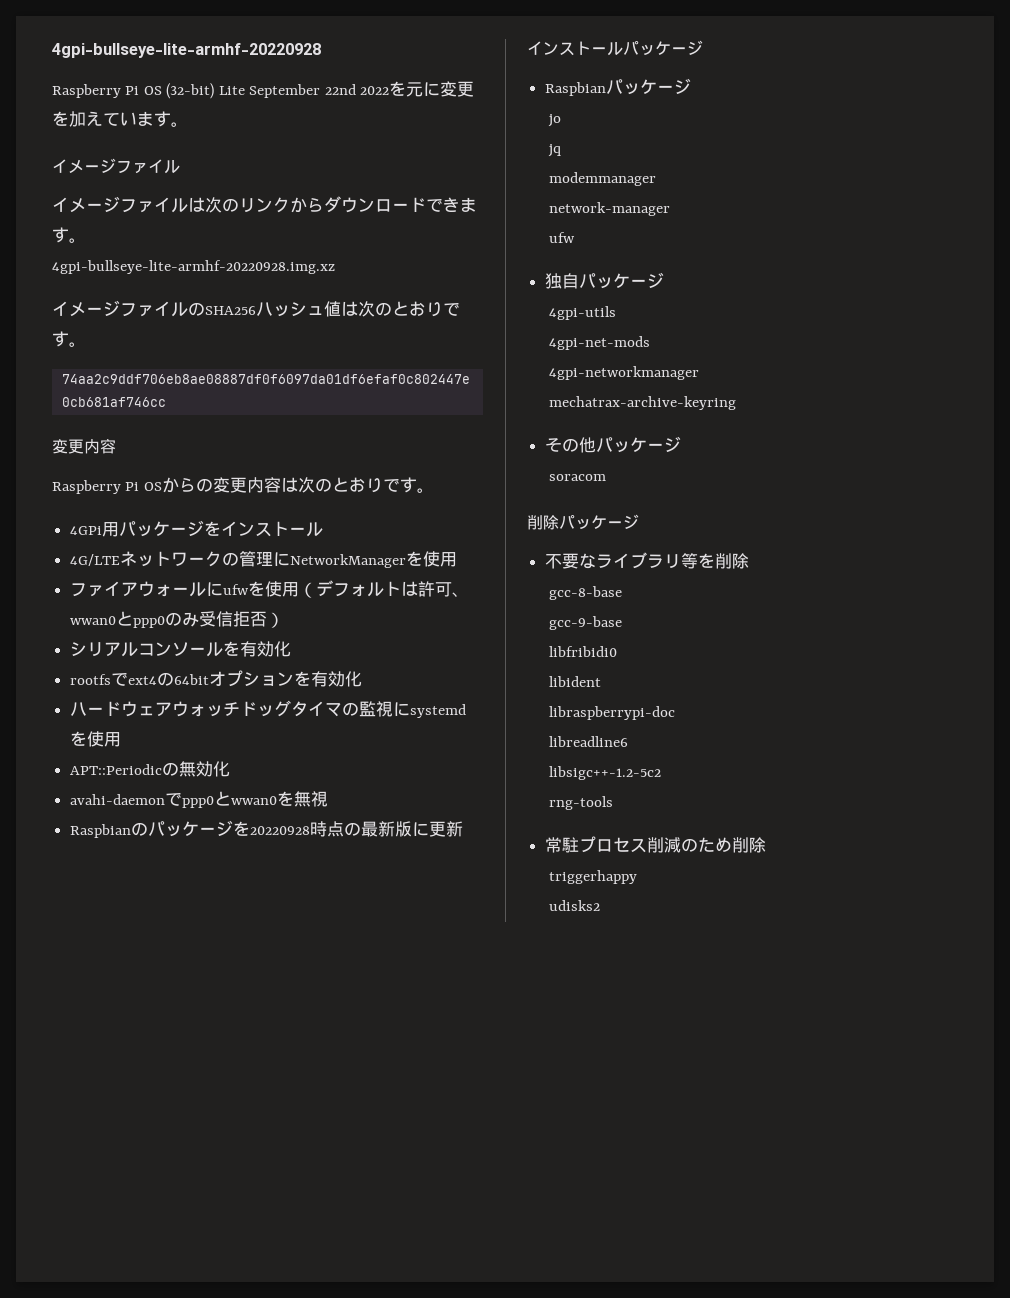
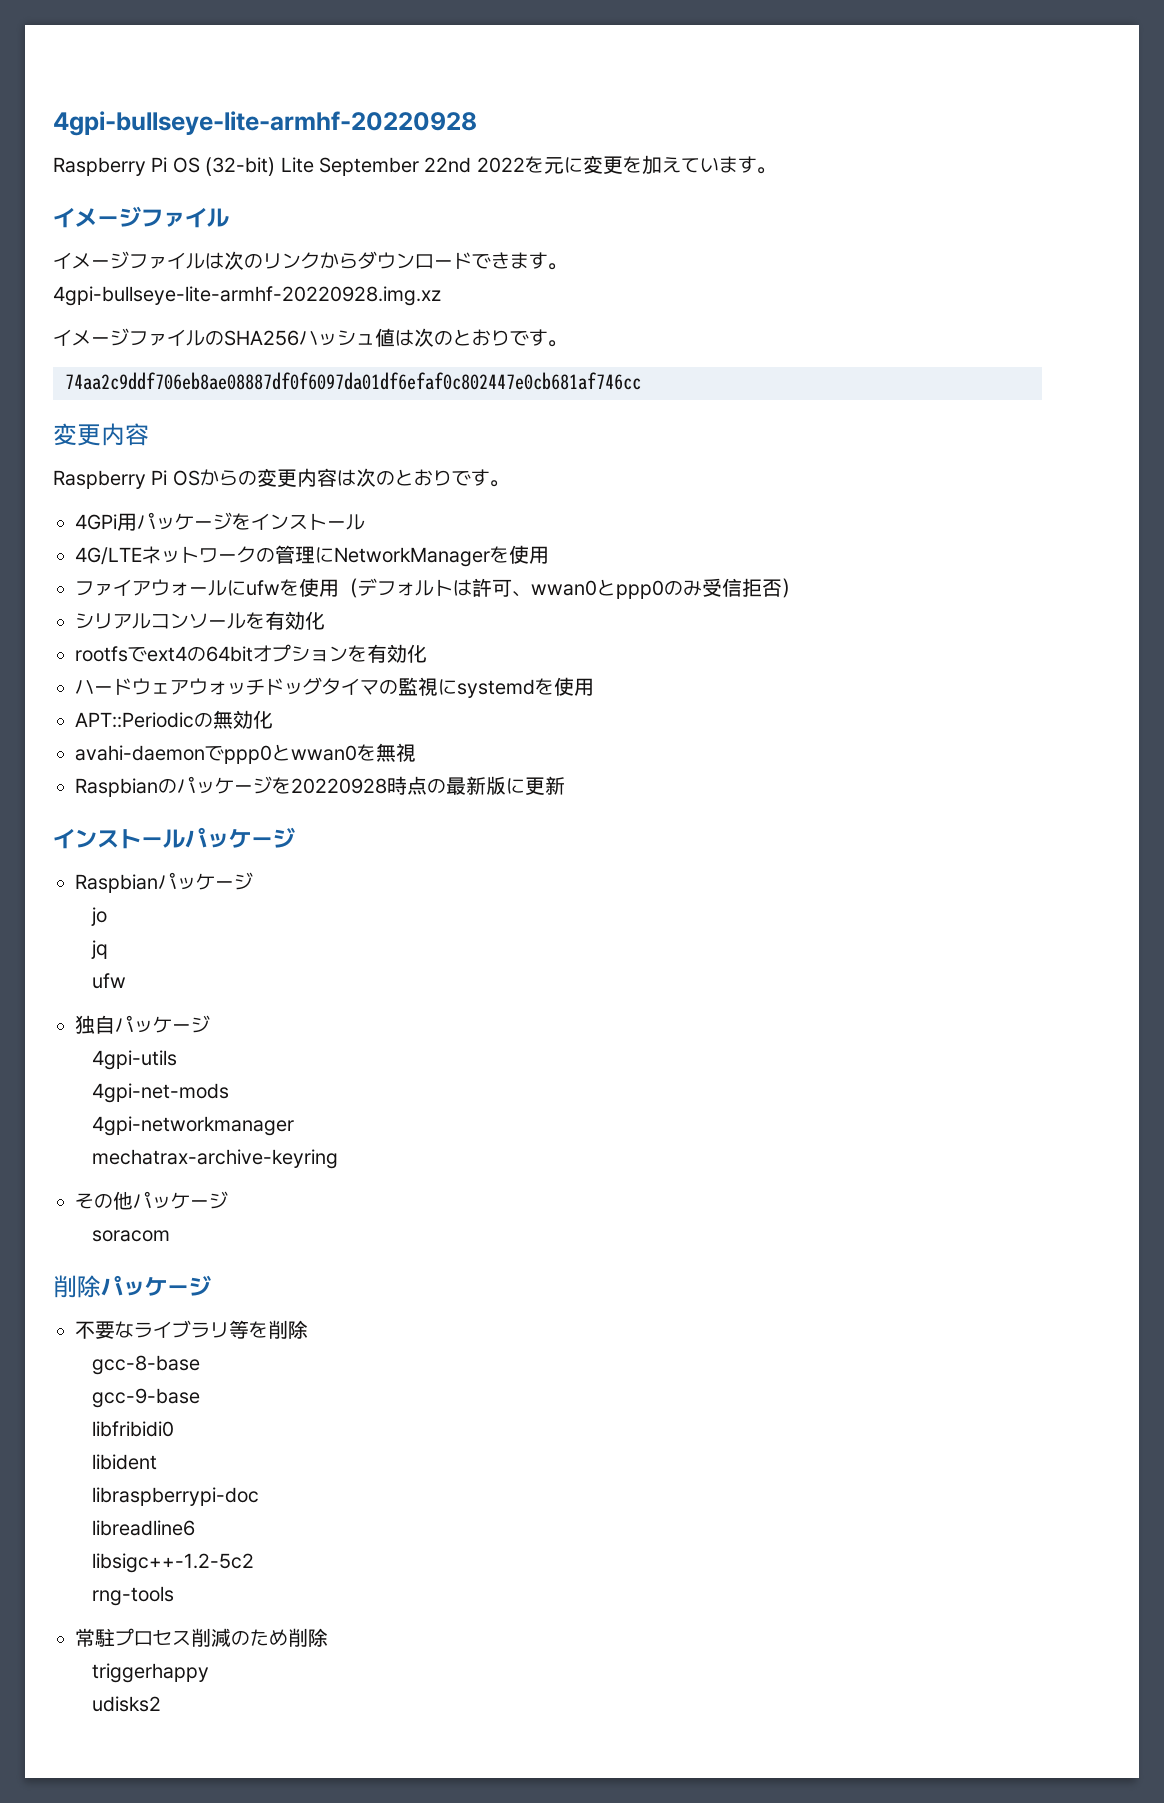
[549,172,657,186] [549,202,671,216] // modemmanager // network-manager -> (108, 949) none

